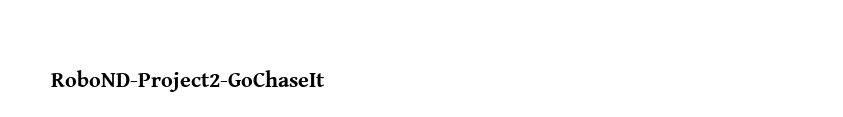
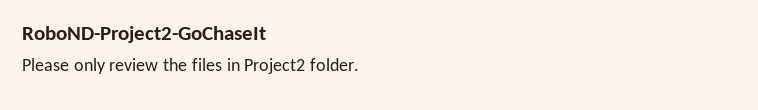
(325, 81) none -> [22,58,360,74] // Please only review the files in Project2 folder.

